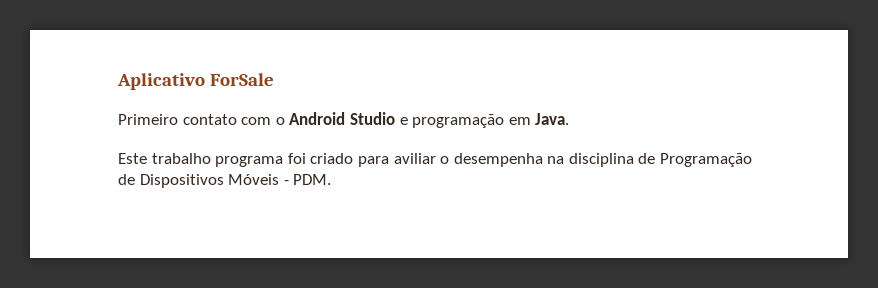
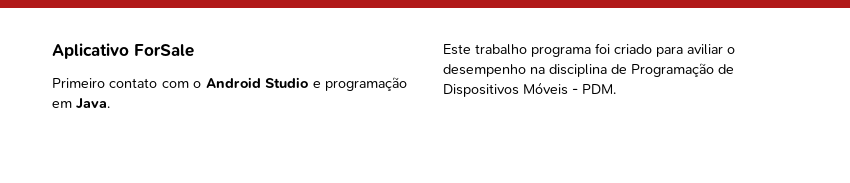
[453,153,543,167] desempenha -> [443,64,526,77] desempenho

